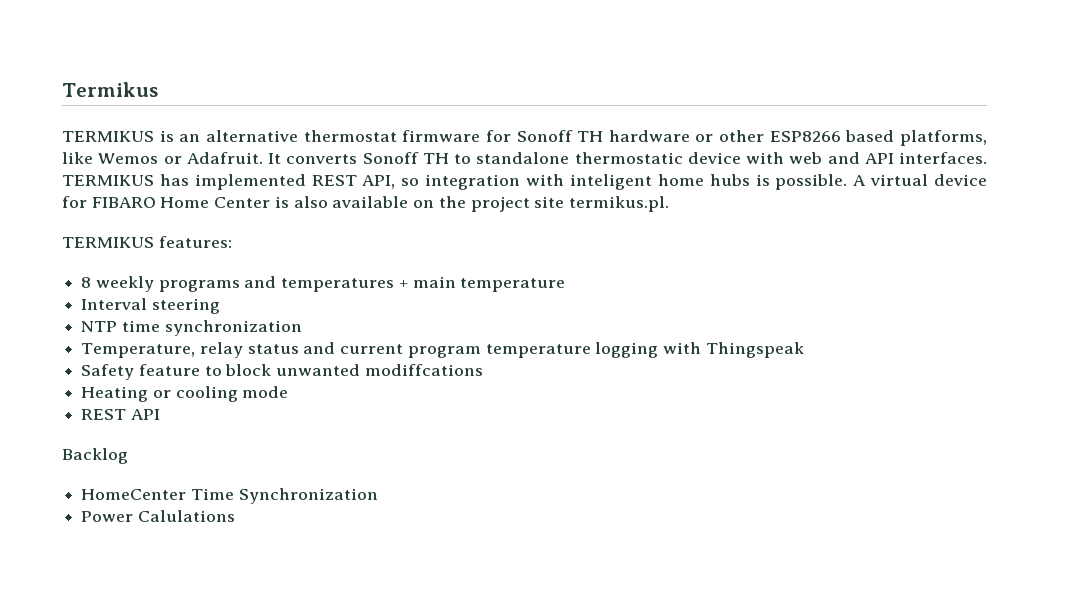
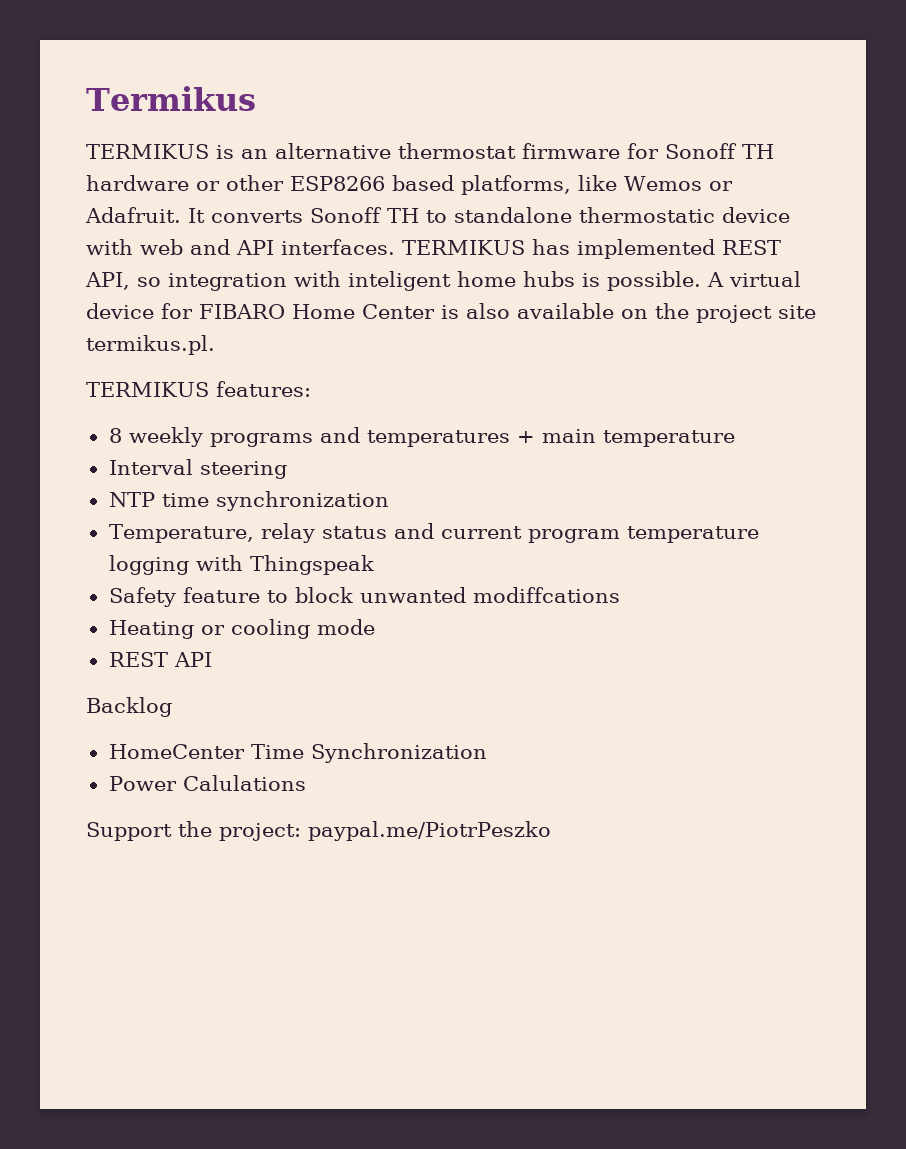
(235, 516) none -> [86,821,551,841] // Support the project: paypal.me/PiotrPeszko

